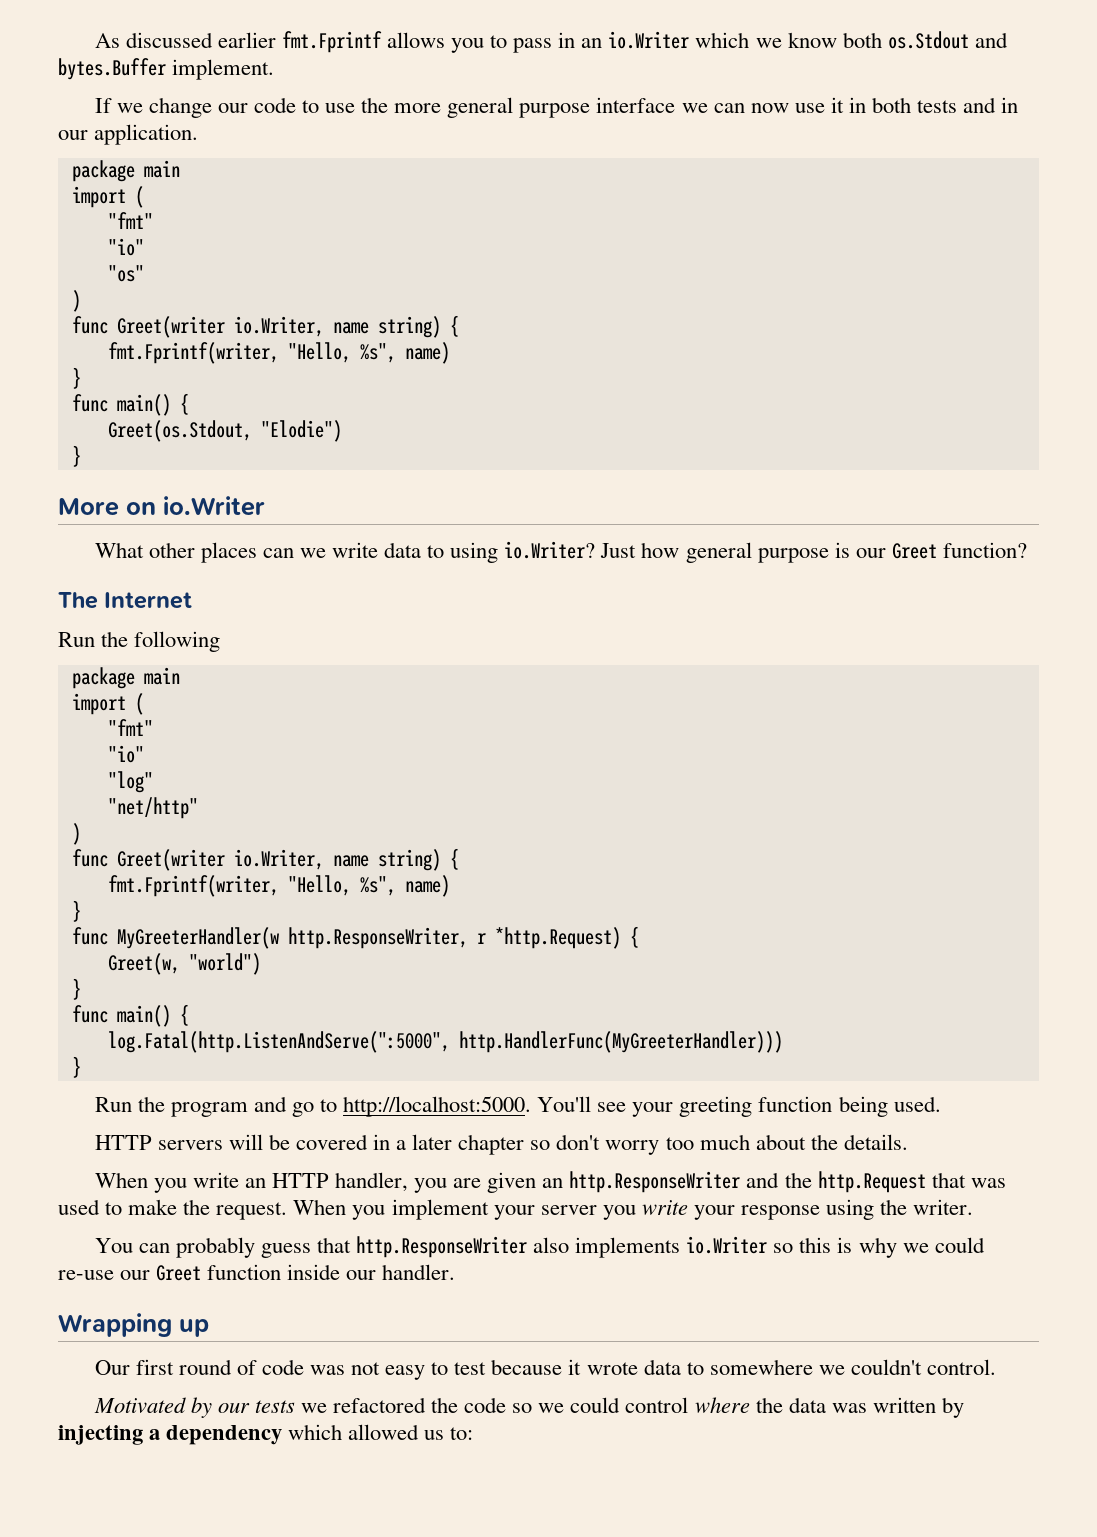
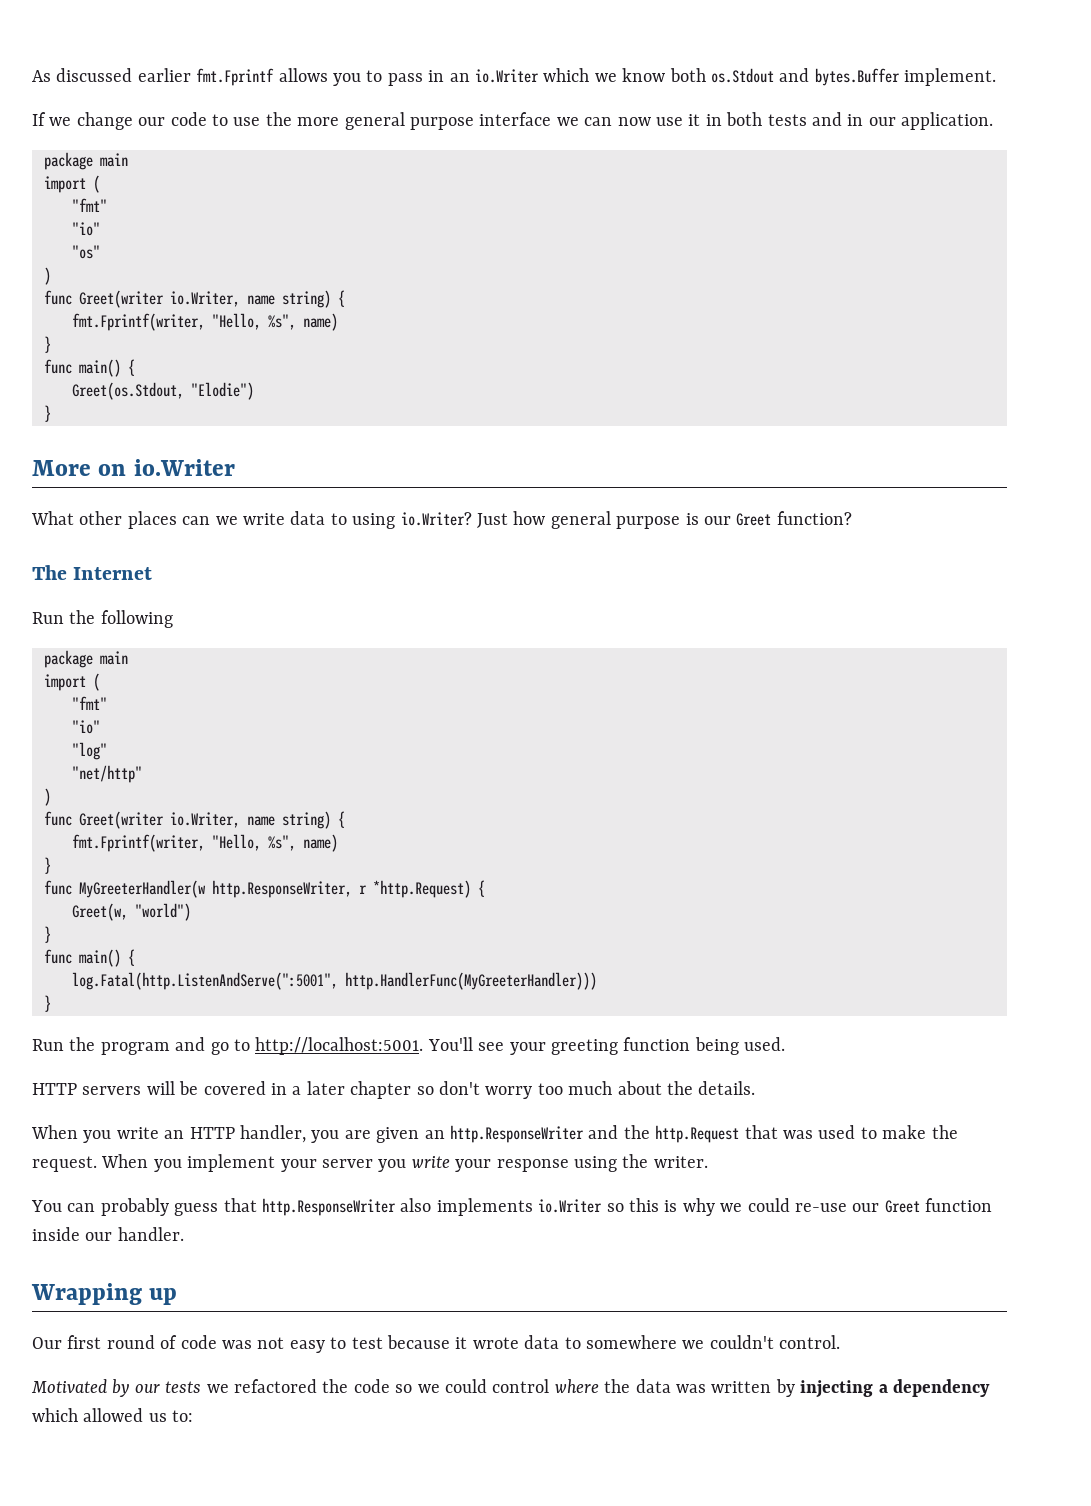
[107,1031,450,1053] log.Fatal(http.ListenAndServe(":5000", -> [72,972,338,990] log.Fatal(http.ListenAndServe(":5001",
[343,1096,532,1117] http://localhost:5000. -> [255,1037,424,1055] http://localhost:5001.

